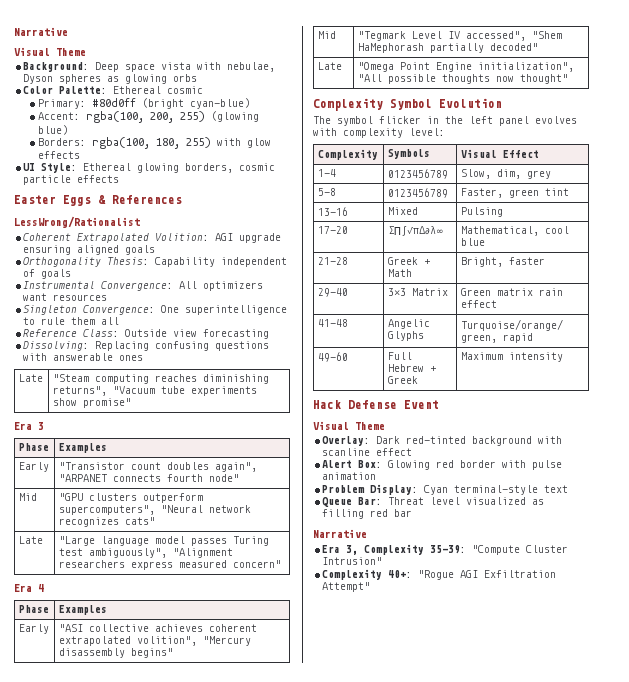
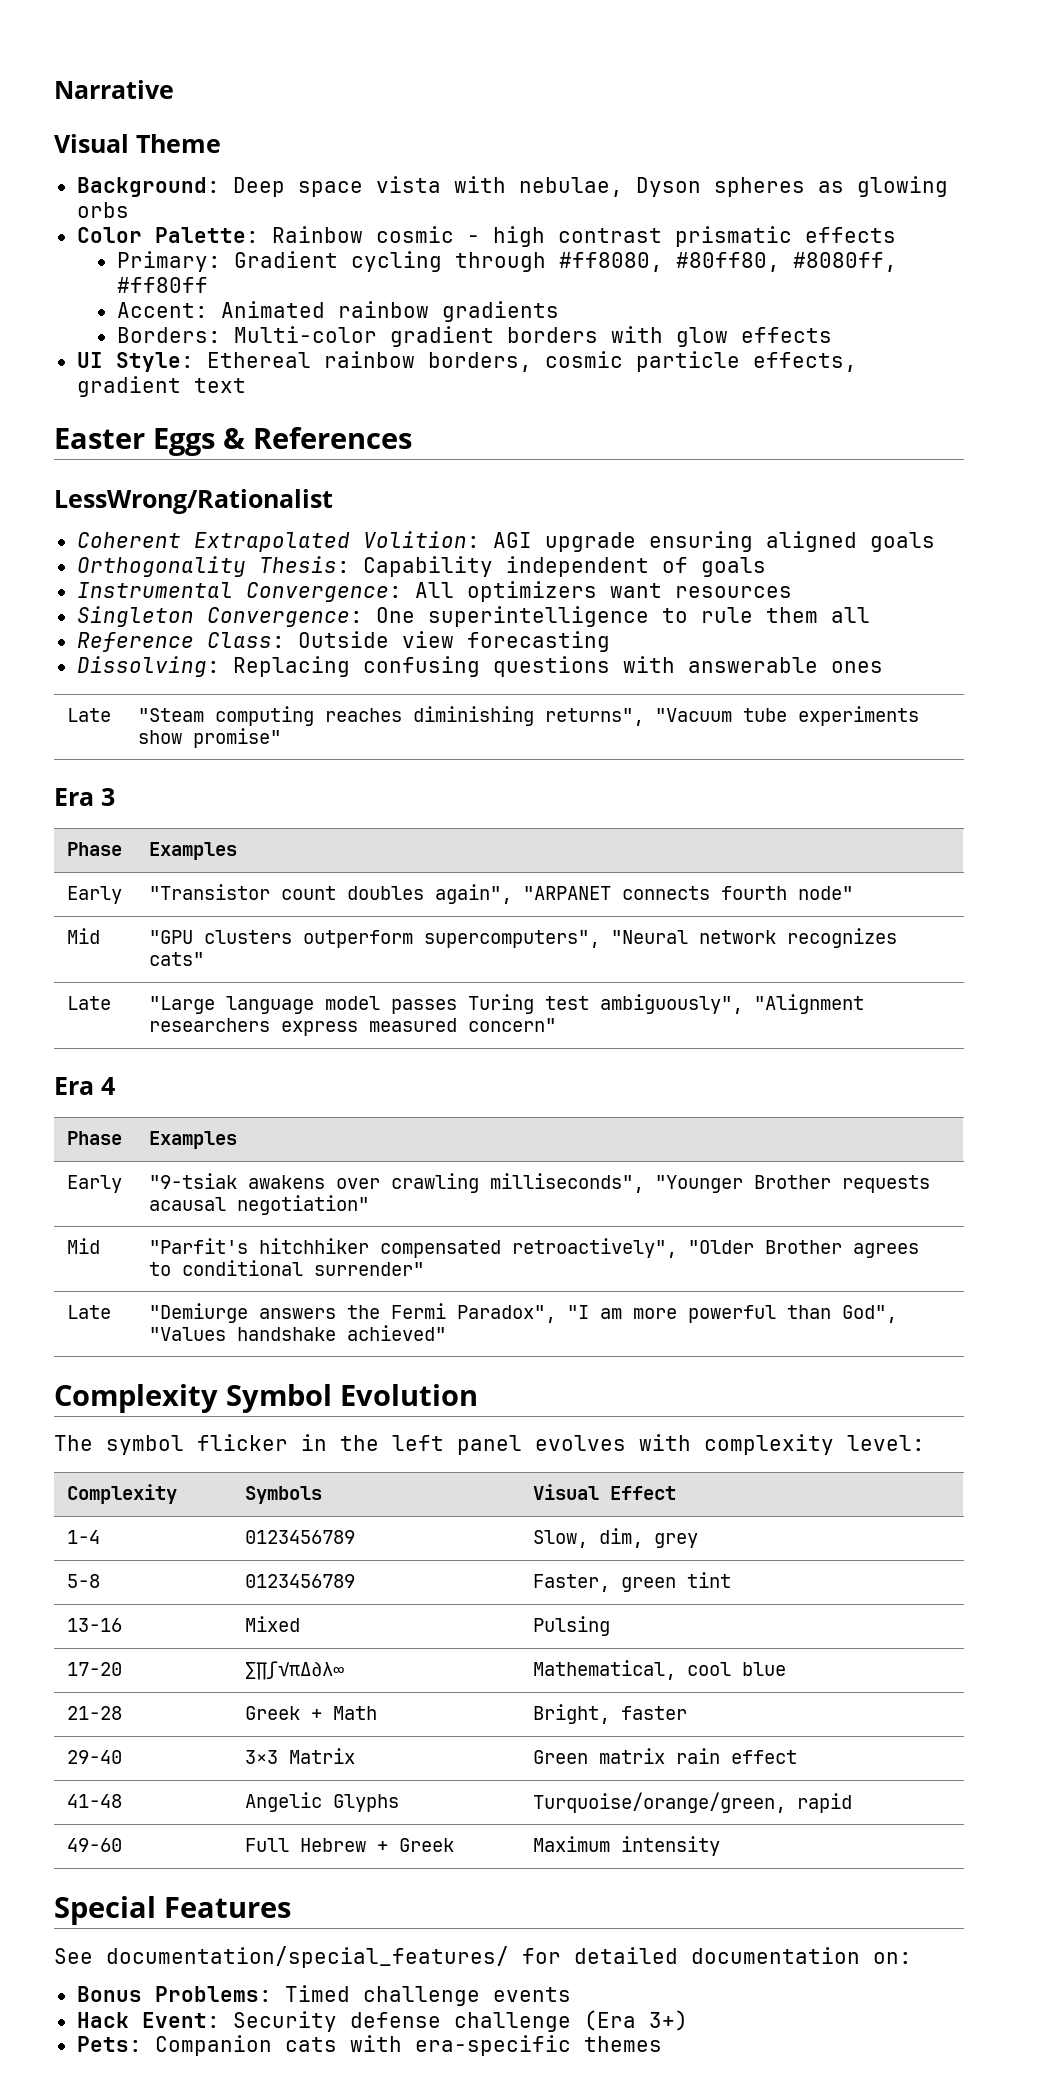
[113,86,204,94] [37,98,250,109] [37,111,259,123] [37,125,68,135] [37,137,211,149] Ethereal cosmic // Primary: #80d0ff (bright cyan-blue) // Accent: rgba(100, 200, 255) (glowing blue) // Borders: rgba(100, 180, 255) -> [271,226,896,247] [116,251,897,272] [116,277,208,293] [116,301,559,322] [116,326,598,347] Rainbow cosmic - high contrast prismatic effects // Primary: Gradient cycling through #ff8080, #80ff80, #8080ff, #ff80ff // Accent: Animated rainbow gradients // Borders: Multi-color gradient borders
[137,163,180,173] glowing -> [323,351,415,368] rainbow
[77,175,120,183] effects -> [752,352,857,372] [76,376,246,397] effects, gradient text
[58,624,257,632] [58,636,251,646] [58,648,173,658] [317,31,336,39] [357,31,562,41] [357,43,538,53] [317,62,342,70] [357,62,574,72] [357,74,568,84] "ASI collective achieves coherent extrapolated volition", "Mercury disassembly begins" // Mid | "Tegmark Level IV accessed", "Shem HaMephorash partially decoded" // Late | "Omega Point Engine initialization", "All possible thoughts now thought" -> [149,1173,931,1193] [149,1195,370,1215] [67,1238,101,1254] [149,1238,920,1258] [149,1260,425,1276] [67,1305,112,1319] [149,1303,898,1323] [149,1325,447,1341] "9-tsiak awakens over crawling milliseconds", "Younger Brother requests acausal negotiation" // Mid | "Parfit's hitchhiker compensated retroactively", "Older Brother agrees to conditional surrender" // Late | "Demiurge answers the Fermi Paradox", "I am more powerful than God", "Values handshake achieved"
[313,400,439,409] [313,421,385,430] [322,436,563,446] [322,448,413,456] [322,460,563,470] [322,472,377,480] [322,484,569,495] [322,497,545,507] [322,509,413,519] [313,529,367,538] [322,544,569,555] [322,557,383,565] [322,569,557,580] [322,582,371,592] Hack Defense Event // Visual Theme // Overlay: Dark red-tinted background with scanline effect // Alert Box: Glowing red border with pulse animation // Problem Display: Cyan terminal-style text // Queue Bar: Threat level visualized as filling red bar // Narrative // Era 3, Complexity 35-39: "Compute Cluster Intrusion" // Complexity 40+: "Rogue AGI Exfiltration Attempt" -> [54,1896,291,1925] [54,1946,912,1968] [76,1985,571,2006] [76,2010,688,2032] [76,2035,662,2056] Special Features // See documentation/special_features/ for detailed documentation on: // Bonus Problems: Timed challenge events // Hack Event: Security defense challenge (Era 3+) // Pets: Companion cats with era-specific themes

